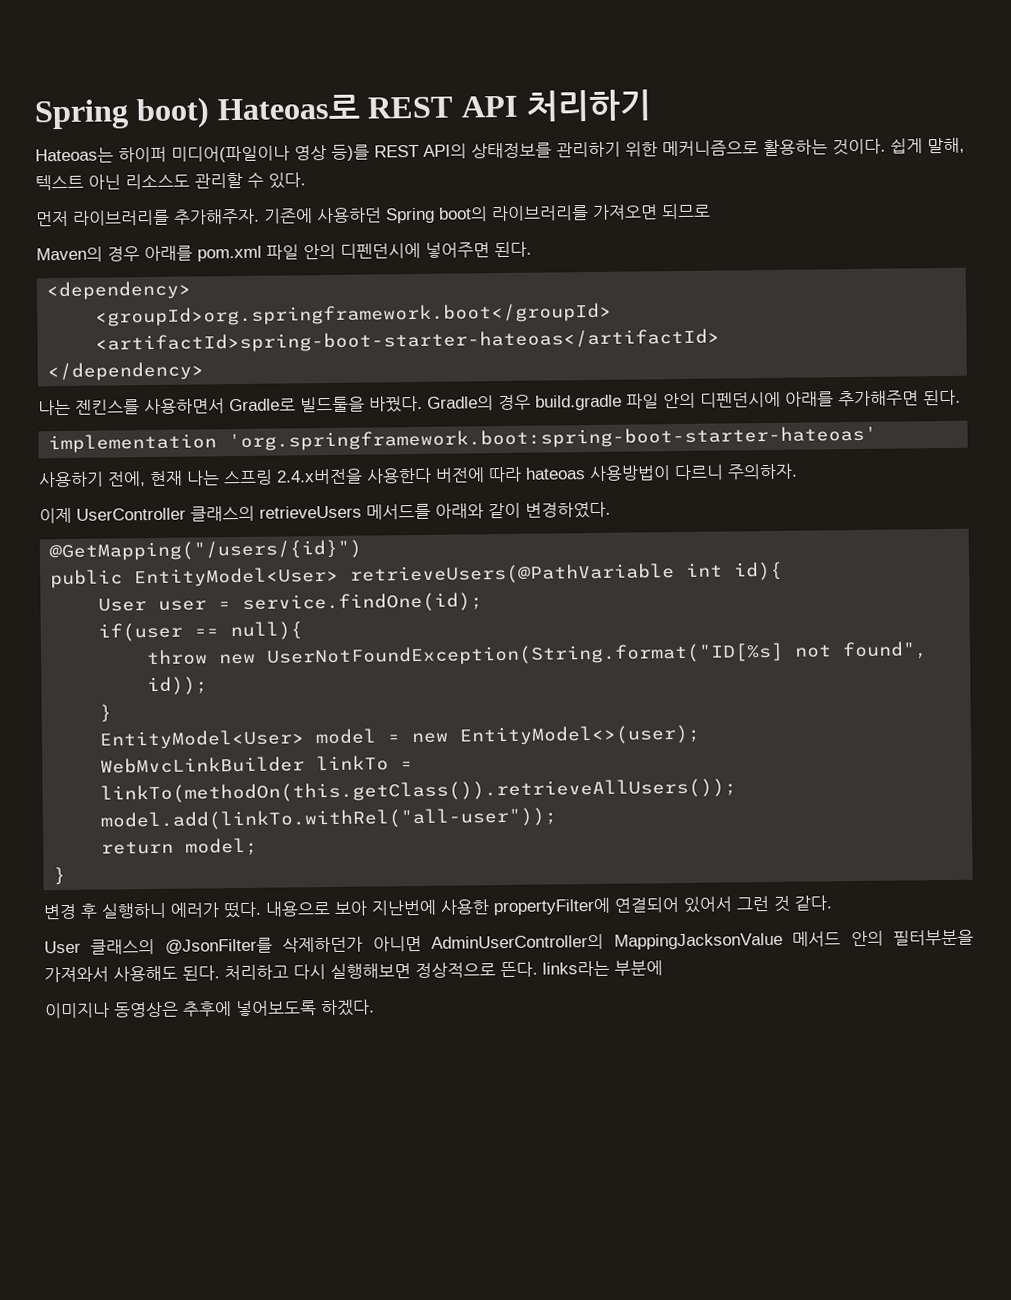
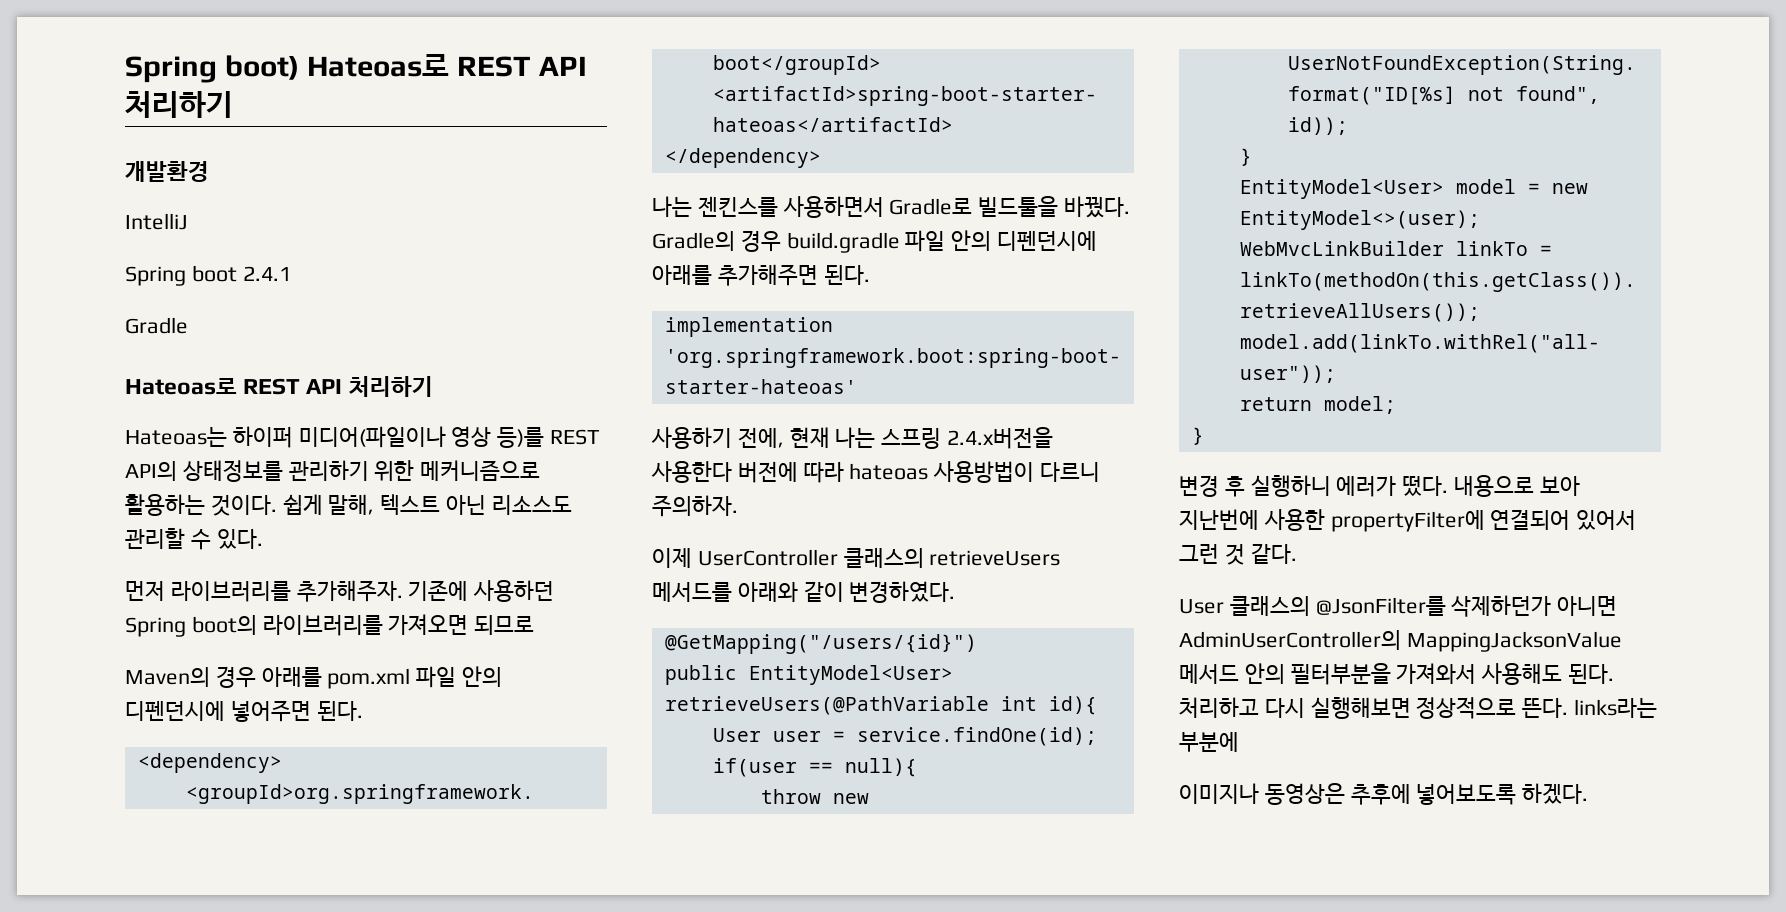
(652, 105) none -> [125,161,209,182] [125,213,188,230] [125,265,291,286] [125,317,188,334] [125,376,433,397] // 개발환경 // IntelliJ // Spring boot 2.4.1 // Gradle // Hateoas로 REST API 처리하기

